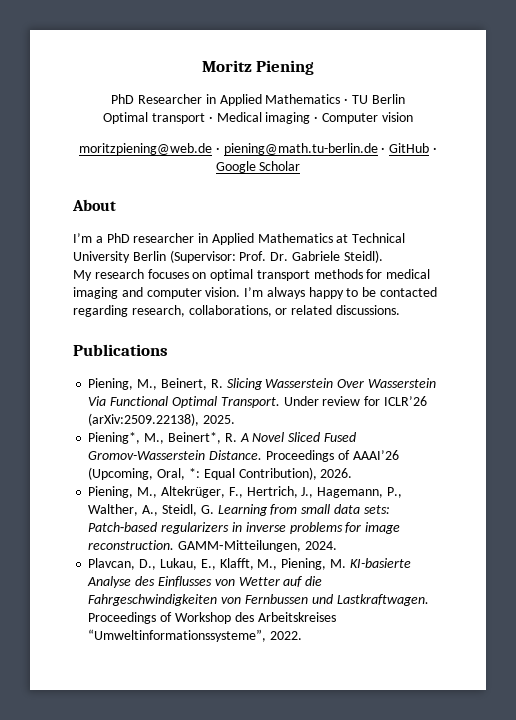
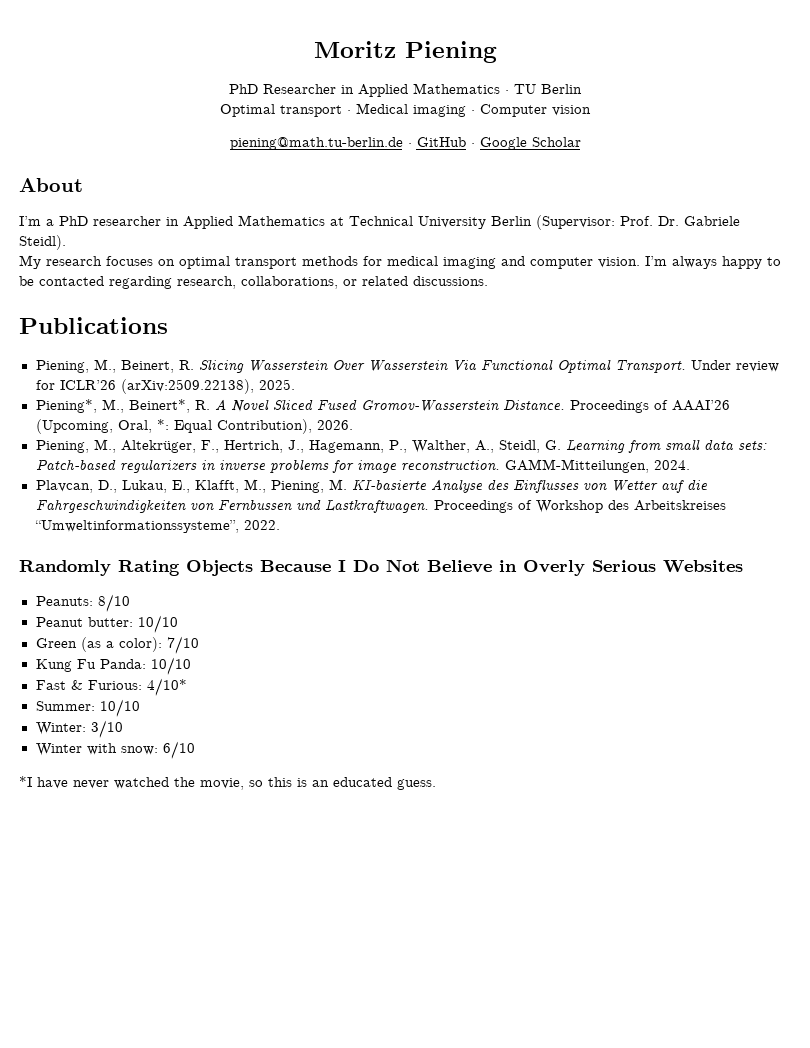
[79,143,220,155] moritzpiening@web.de · -> (591, 110) none
(303, 635) none -> [19,559,743,576] [35,594,130,612] [35,615,178,633] [35,636,199,654] [35,657,191,675] [35,678,187,696] [35,699,140,717] [35,720,123,738] [35,741,195,759] [19,776,436,790] // Randomly Rating Objects Because I Do Not Believe in Overly Serious Websites // Peanuts: 8/10 // Peanut butter: 10/10 // Green (as a color): 7/10 // Kung Fu Panda: 10/10 // Fast & Furious: 4/10* // Summer: 10/10 // Winter: 3/10 // Winter with snow: 6/10 // *I have never watched the movie, so this is an educated guess.

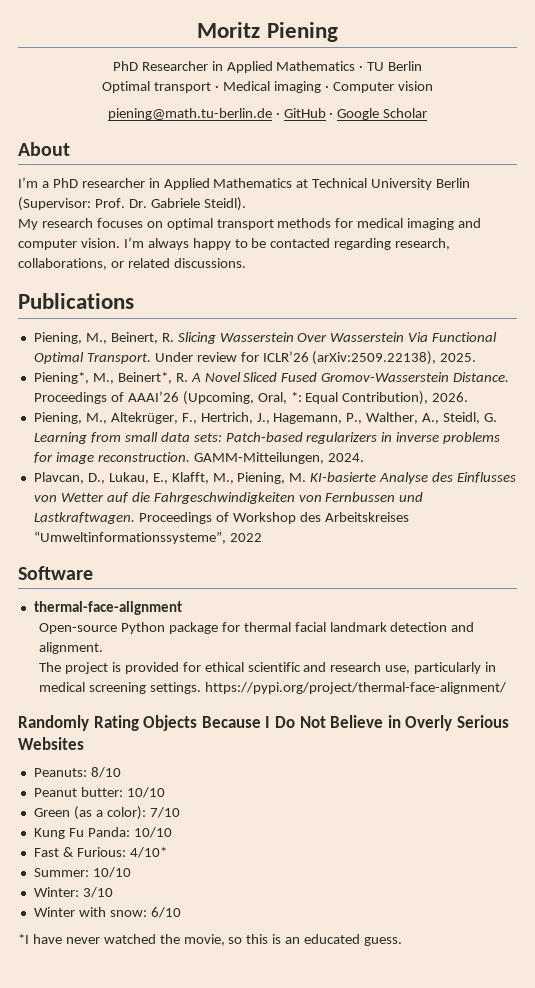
[243,520,280,530] 2022. -> [229,533,262,542] [18,566,93,580] [33,601,182,615] [39,622,475,634] [39,642,104,654] [39,662,497,674] [39,682,506,694] 2022 // Software // thermal-face-alignment // Open-source Python package for thermal facial landmark detection and alignment. // The project is provided for ethical scientific and research use, particularly in medical screening settings. https://pypi.org/project/thermal-face-alignment/

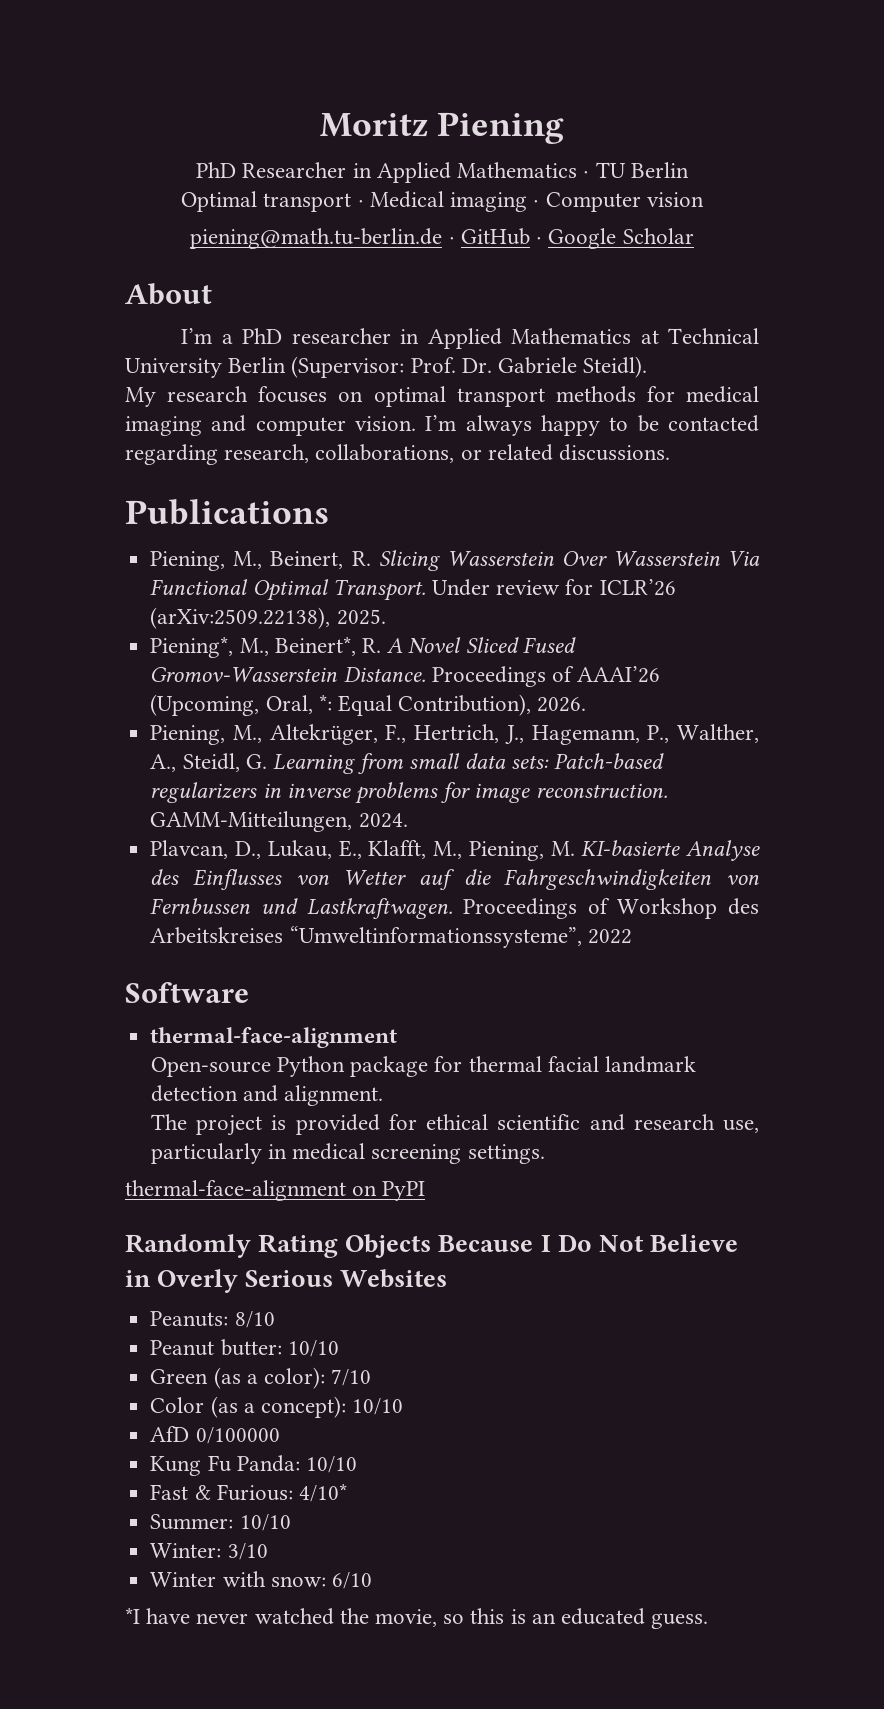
[204,682,506,694] https://pypi.org/project/thermal-face-alignment/ -> [125,1180,426,1201] // thermal-face-alignment on PyPI
(180, 812) none -> [150,1396,404,1418] [150,1426,280,1444] // Color (as a concept): 10/10 // AfD 0/100000

